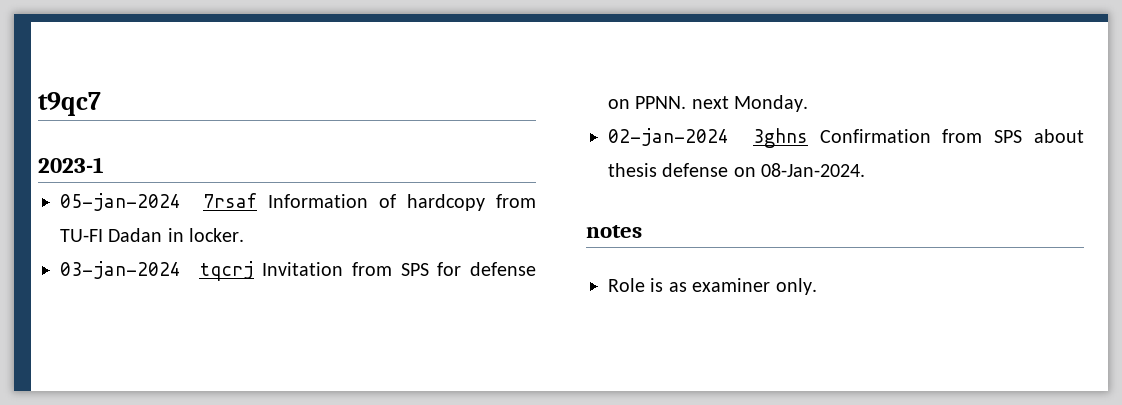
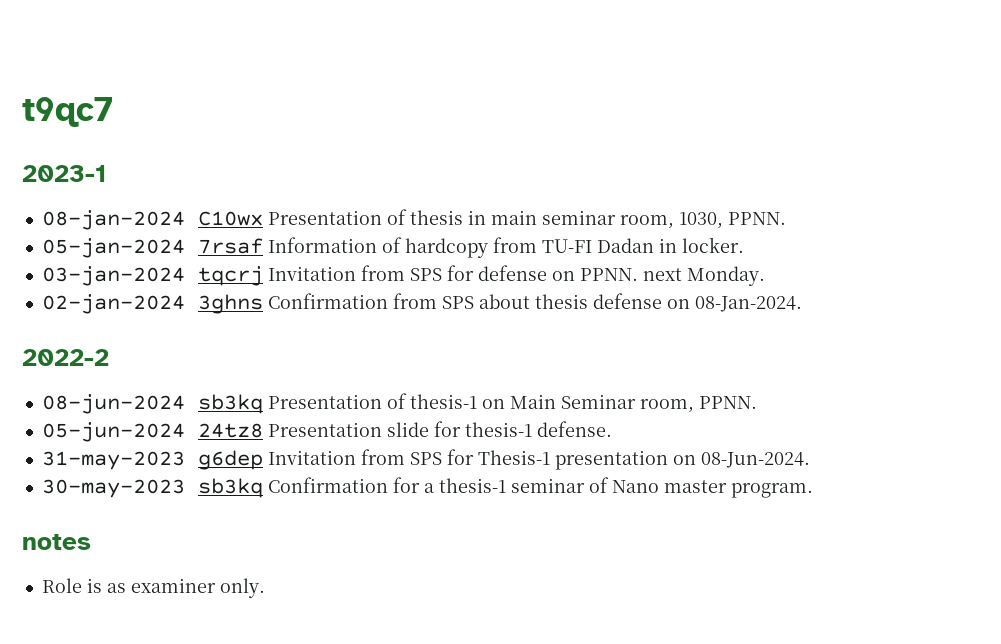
(104, 165) none -> [41,209,786,230] // 08-jan-2024 C10wx Presentation of thesis in main seminar room, 1030, PPNN.
(866, 170) none -> [22,349,109,366] [41,393,757,414] [41,421,612,442] [41,449,810,470] [41,477,813,498] // 2022-2 // 08-jun-2024 sb3kq Presentation of thesis-1 on Main Seminar room, PPNN. // 05-jun-2024 24tz8 Presentation slide for thesis-1 defense. // 31-may-2023 g6dep Invitation from SPS for Thesis-1 presentation on 08-Jun-2024. // 30-may-2023 sb3kq Confirmation for a thesis-1 seminar of Nano master program.

